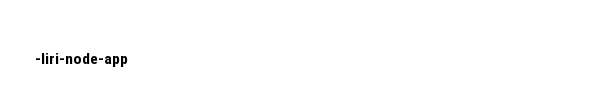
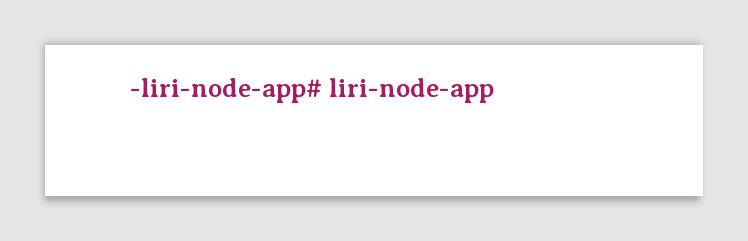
[35,53,128,67] -liri-node-app -> [130,78,495,103] -liri-node-app# liri-node-app

